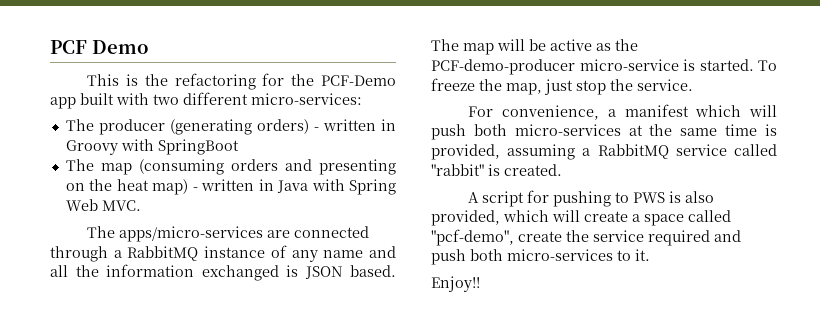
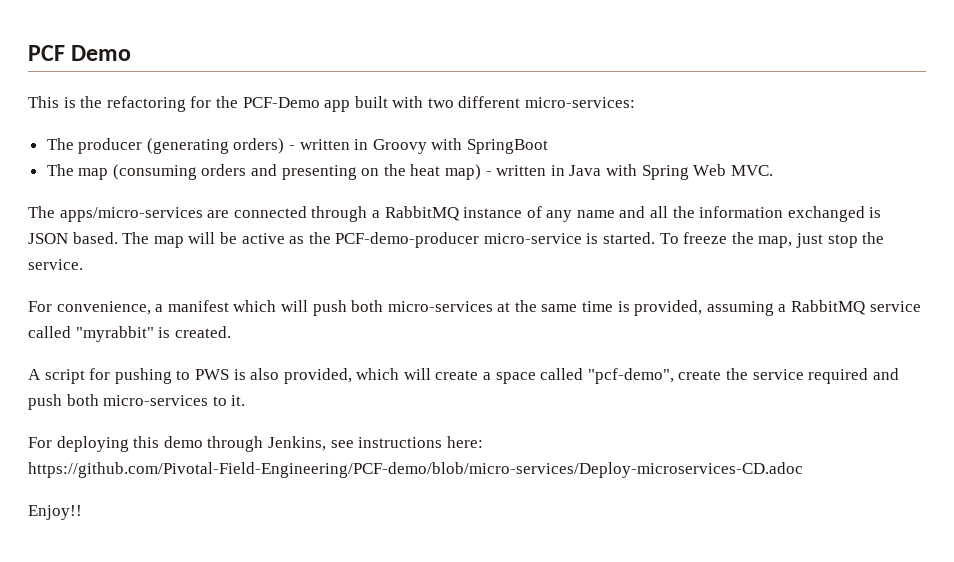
[431,164,484,176] "rabbit" -> [75,326,154,342] "myrabbit"
(650, 255) none -> [28,436,483,452] [28,462,803,478] // For deploying this demo through Jenkins, see instructions here: https://github.com/Pivotal-Field-Engineering/PCF-demo/blob/micro-services/Deploy-microservices-CD.adoc

